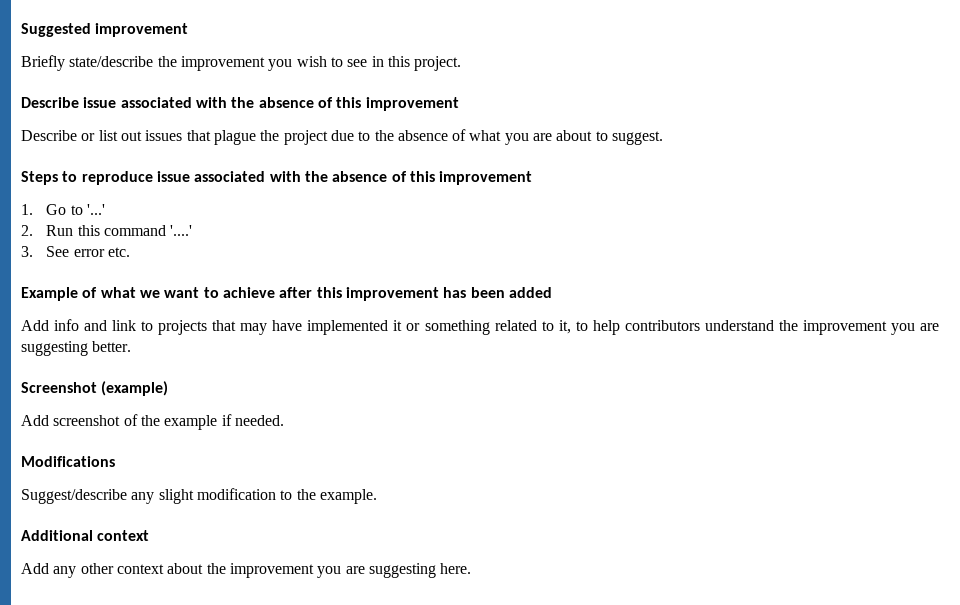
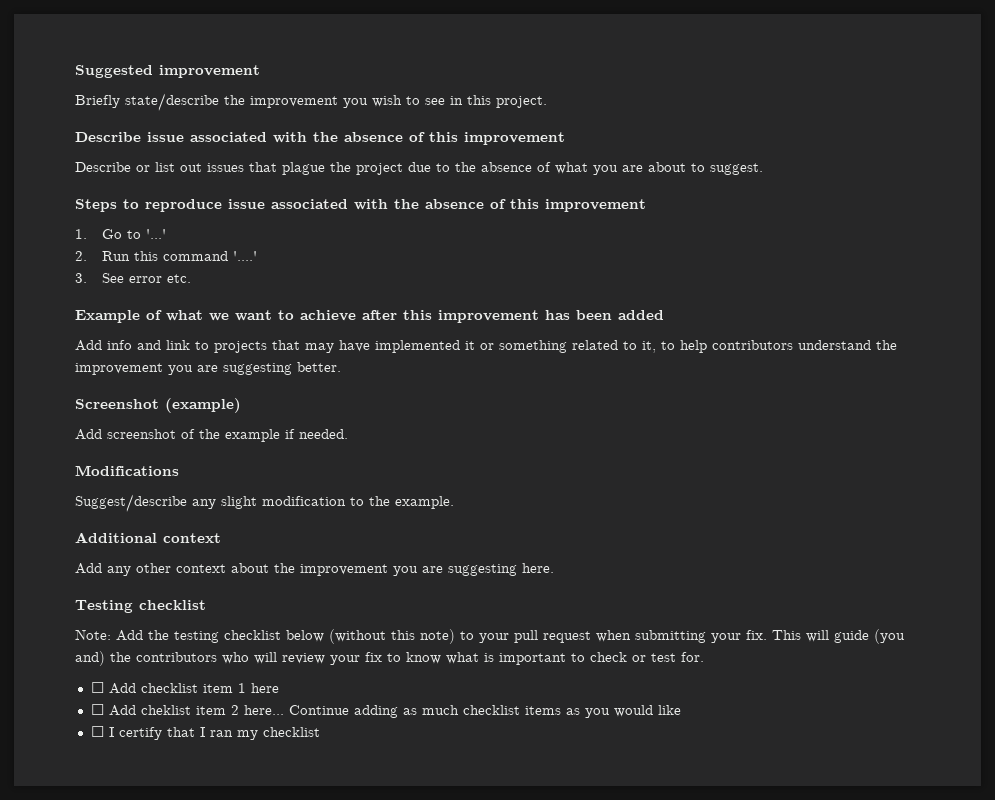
(472, 568) none -> [75,600,206,613] [75,629,905,644] [75,651,704,666] [90,682,279,694] [90,704,681,718] [90,726,320,740] // Testing checklist // Note: Add the testing checklist below (without this note) to your pull request when submitting your fix. This will guide (you and) the contributors who will review your fix to know what is important to check or test for. // ☐ Add checklist item 1 here // ☐ Add cheklist item 2 here... Continue adding as much checklist items as you would like // ☐ I certify that I ran my checklist

